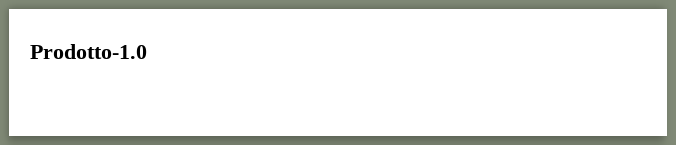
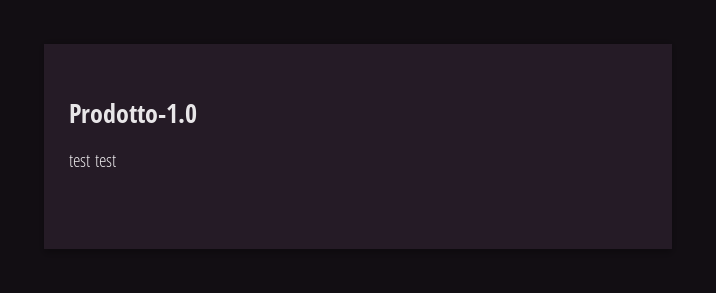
(147, 51) none -> [69,155,116,167] // test test

